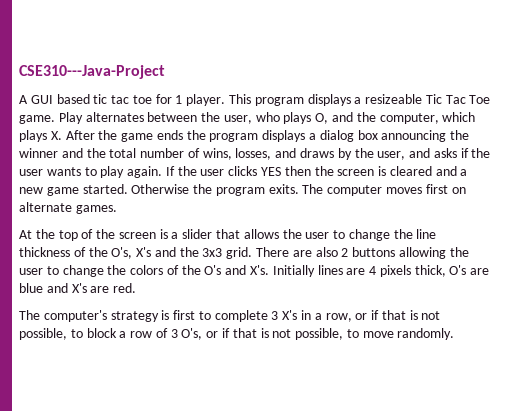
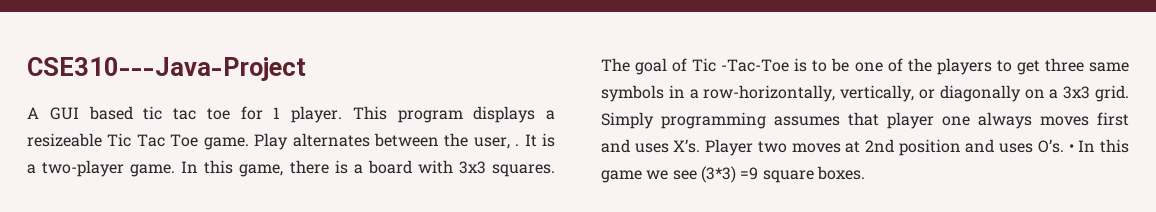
[255,112,476,124] [19,130,470,142] [19,148,491,160] [19,166,468,178] [19,184,466,196] [19,202,117,214] [19,229,437,241] [19,247,469,259] [19,265,490,277] [19,283,137,293] [19,310,441,322] [19,328,455,340] who plays O, and the computer, which plays X. After the game ends the program displays a dialog box announcing the winner and the total number of wins, losses, and draws by the user, and asks if the user wants to play again. If the user clicks YES then the screen is cleared and a new game started. Otherwise the program exits. The computer moves first on alternate games. // At the top of the screen is a slider that allows the user to change the line thickness of the O's, X's and the 3x3 grid. There are also 2 buttons allowing the user to change the colors of the O's and X's. Initially lines are 4 pixels thick, O's are blue and X's are red. // The computer's strategy is first to complete 3 X's in a row, or if that is not possible, to block a row of 3 O's, or if that is not possible, to move randomly. -> [515,133,555,147] [27,160,555,177] [601,58,1129,75] [601,85,1129,102] [601,112,1129,129] [601,139,1129,156] [601,166,865,183] . It is a two-player game. In this game, there is a board with 3x3 squares. The goal of Tic -Tac-Toe is to be one of the players to get three same symbols in a row-horizontally, vertically, or diagonally on a 3x3 grid. Simply programming assumes that player one always moves first and uses X’s. Player two moves at 2nd position and uses O’s. • In this game we see (3*3) =9 square boxes.

